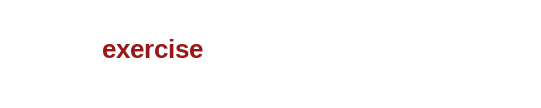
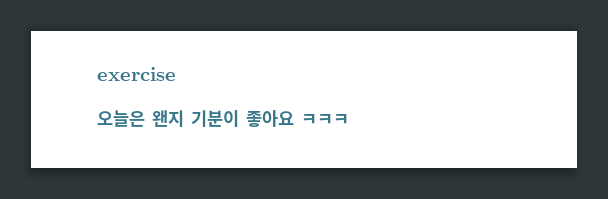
(203, 48) none -> [97,110,349,127] // 오늘은 왠지 기분이 좋아요 ㅋㅋㅋ

